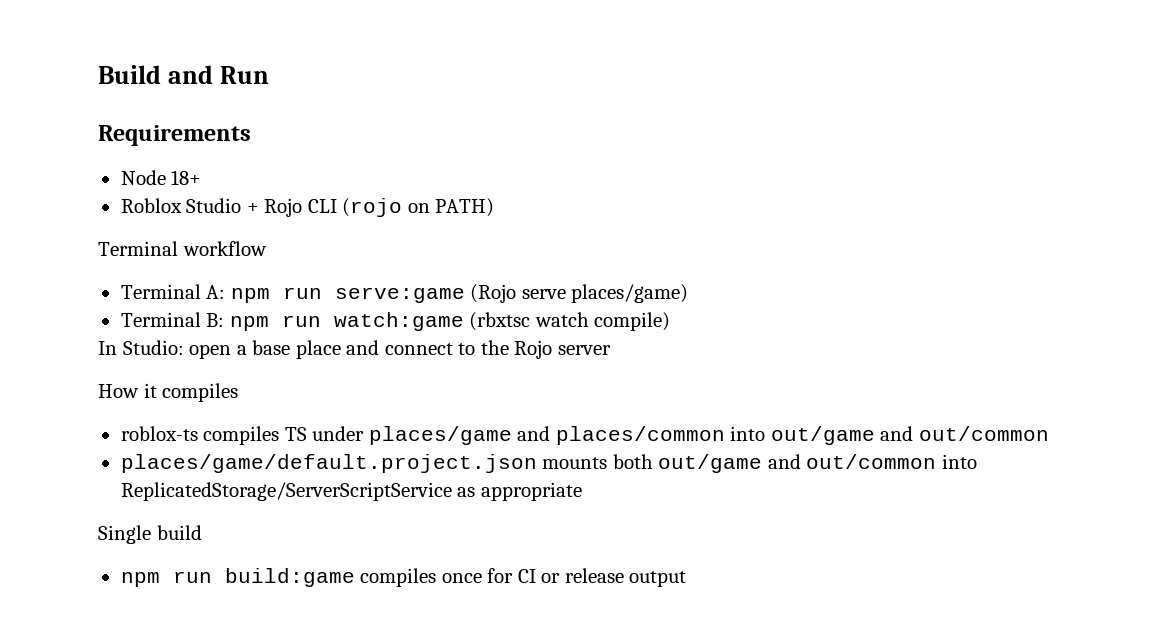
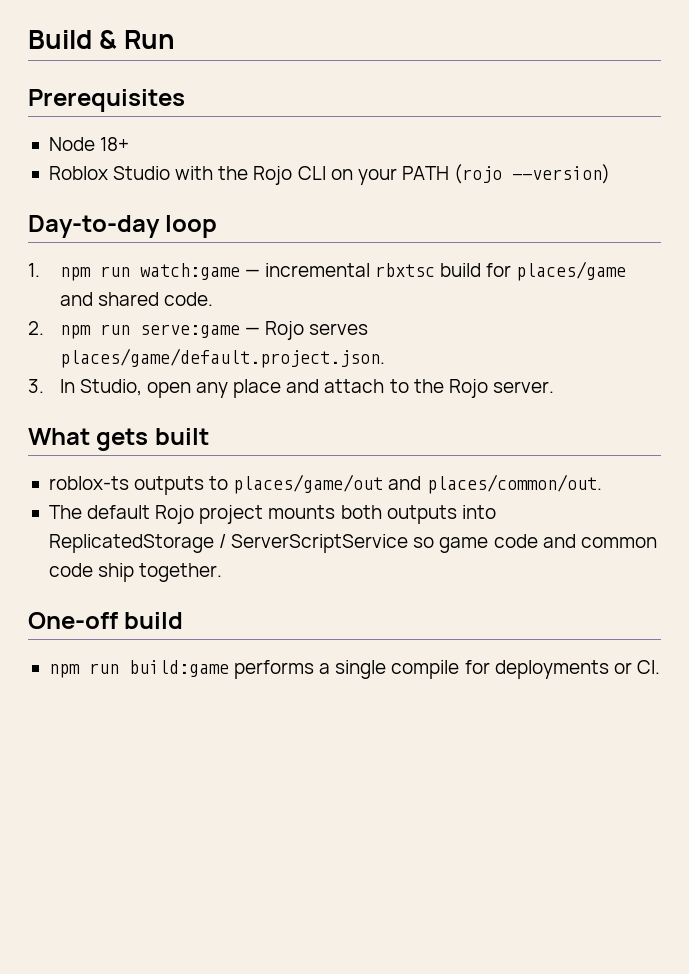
[168,65,214,84] and -> [99,30,118,49] &
[98,125,251,146] Requirements -> [28,89,185,112] Prerequisites
[246,198,495,217] [98,241,267,256] [120,284,689,303] [120,312,671,331] [98,340,291,359] + Rojo CLI (rojo on PATH) // Terminal workflow // Terminal A: npm run serve:game (Rojo serve places/game) // Terminal B: npm run watch:game (rbxtsc watch compile) // In Studio: open a base -> [175,164,611,185] [28,215,218,238] [28,261,627,281] [59,292,213,306] [28,321,368,340] [59,348,385,368] [28,379,228,398] with the Rojo CLI on your PATH (rojo --version) // Day-to-day loop // 1. npm run watch:game — incremental rbxtsc build for places/game and shared code. // 2. npm run serve:game — Rojo serves places/game/default.project.json. // 3. In Studio, open any
[384,343,453,355] connect -> [324,379,385,393] attach
[557,345,611,355] [98,383,239,402] [120,426,1049,445] [120,454,977,473] [120,482,582,501] [98,525,202,544] [120,568,687,587] server // How it compiles // roblox-ts compiles TS under places/game and places/common into out/game and out/common // places/game/default.project.json mounts both out/game and out/common into ReplicatedStorage/ServerScriptService as appropriate // Single build // npm run build:game compiles once for CI or release output -> [492,381,554,393] [28,428,209,451] [48,474,602,495] [48,505,496,524] [48,534,657,553] [48,563,223,582] [28,612,184,629] [48,660,660,679] server. // What gets built // roblox-ts outputs to places/game/out and places/common/out. // The default Rojo project mounts both outputs into ReplicatedStorage / ServerScriptService so game code and common code ship together. // One-off build // npm run build:game performs a single compile for deployments or CI.

